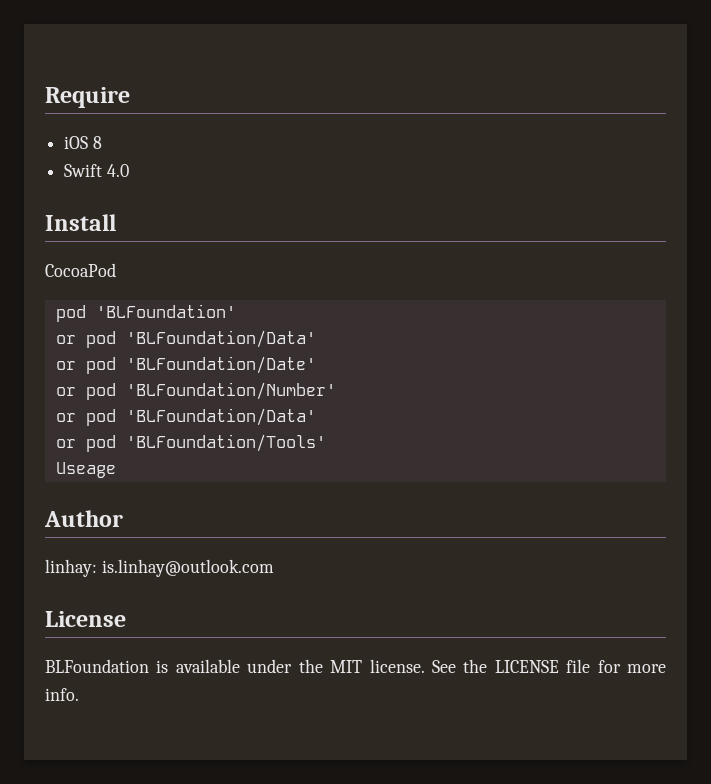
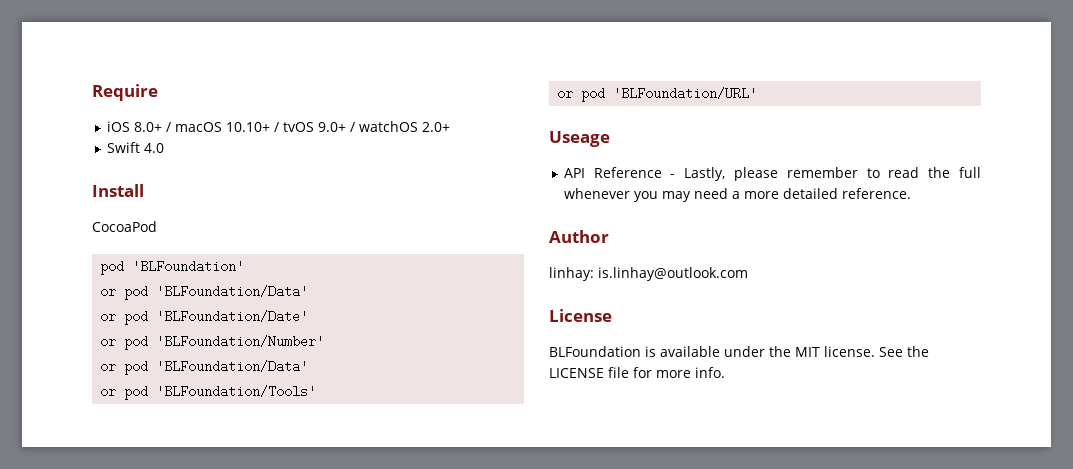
[92,136,102,149] 8 -> [133,121,450,132] 8.0+ / macOS 10.10+ / tvOS 9.0+ / watchOS 2.0+
[55,462,116,478] Useage -> [557,87,758,102] [549,131,610,147] [563,167,981,181] [563,188,911,202] or pod 'BLFoundation/URL' // Useage // API Reference - Lastly, please remember to read the full whenever you may need a more detailed reference.

